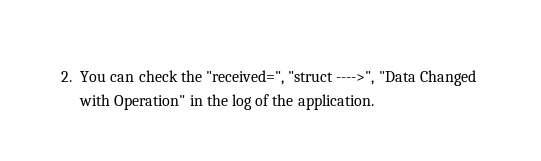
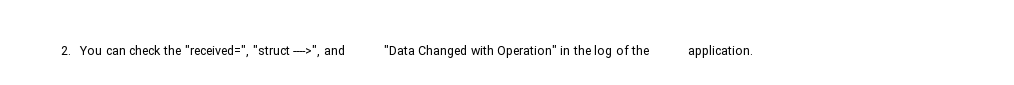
(375, 78) none -> [324,45,345,55] and

